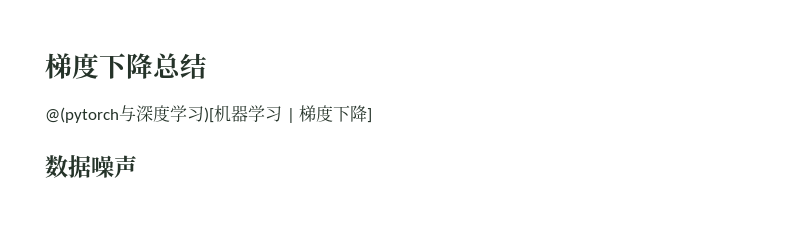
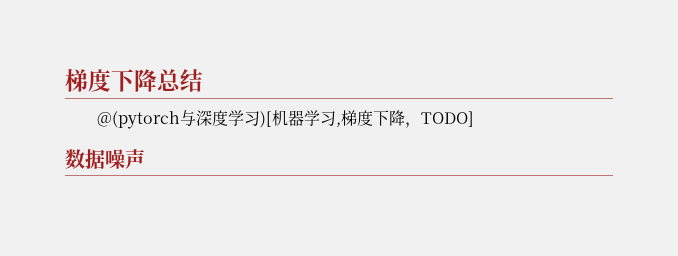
[286,105,373,123] | 梯度下降] -> [336,110,475,128] ,梯度下降，TODO]

